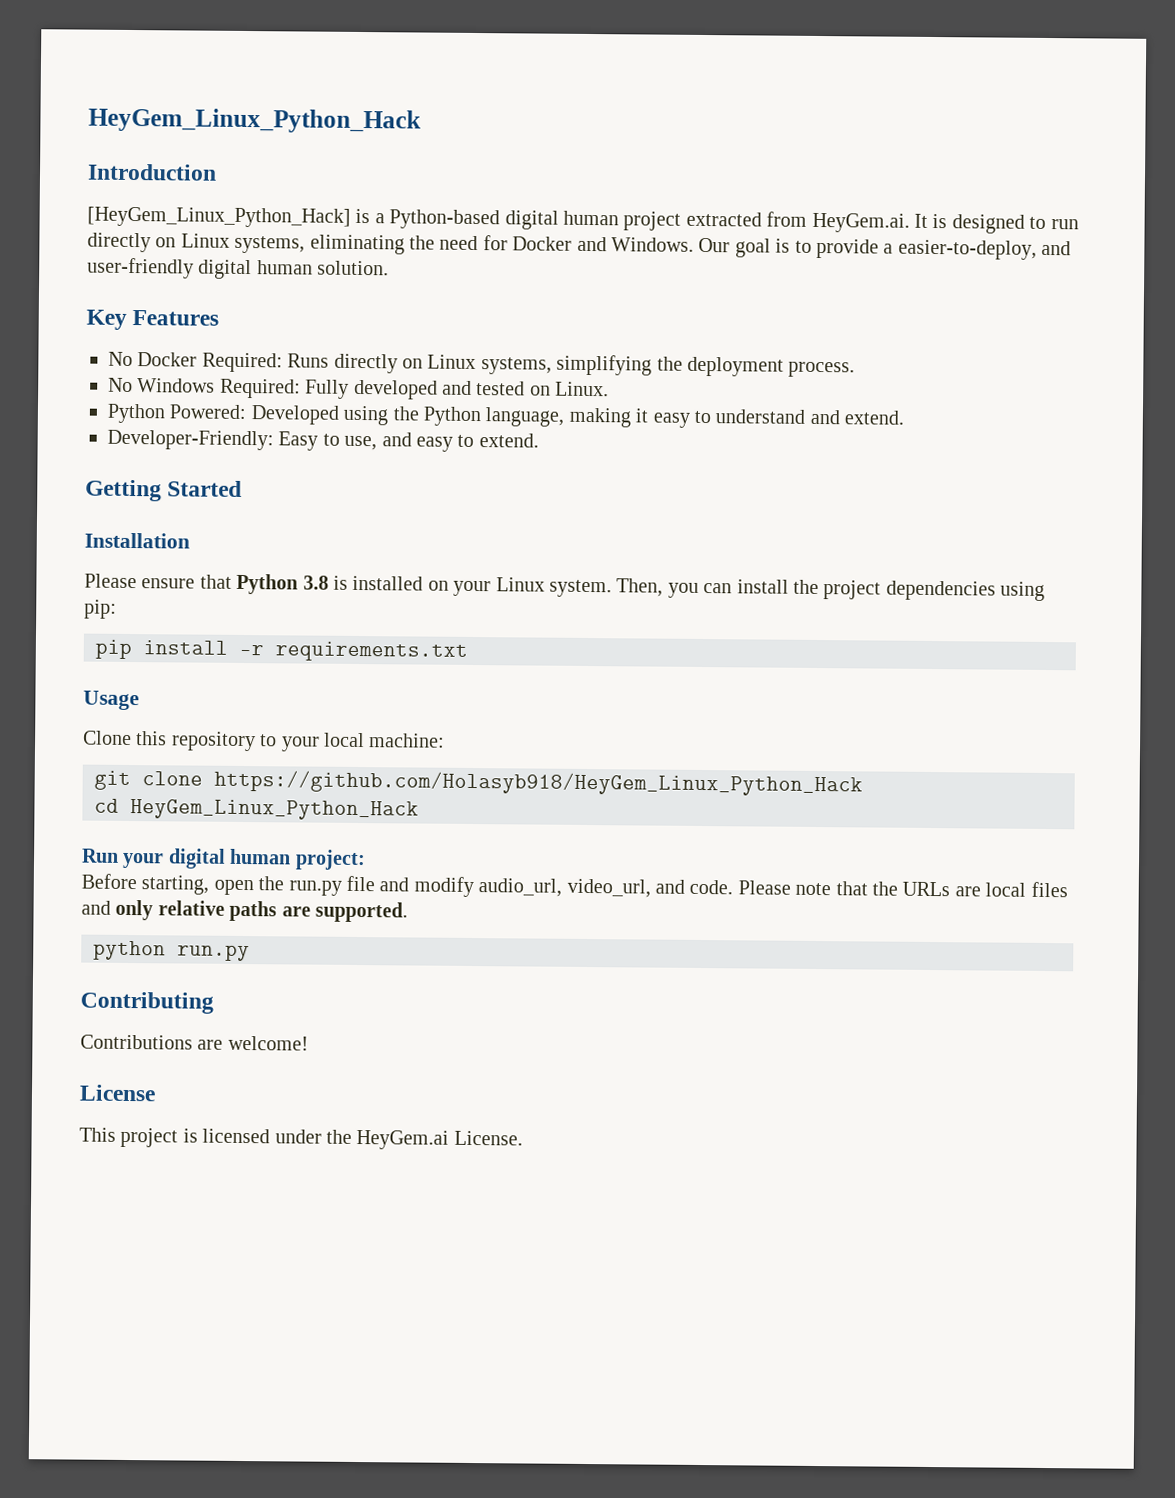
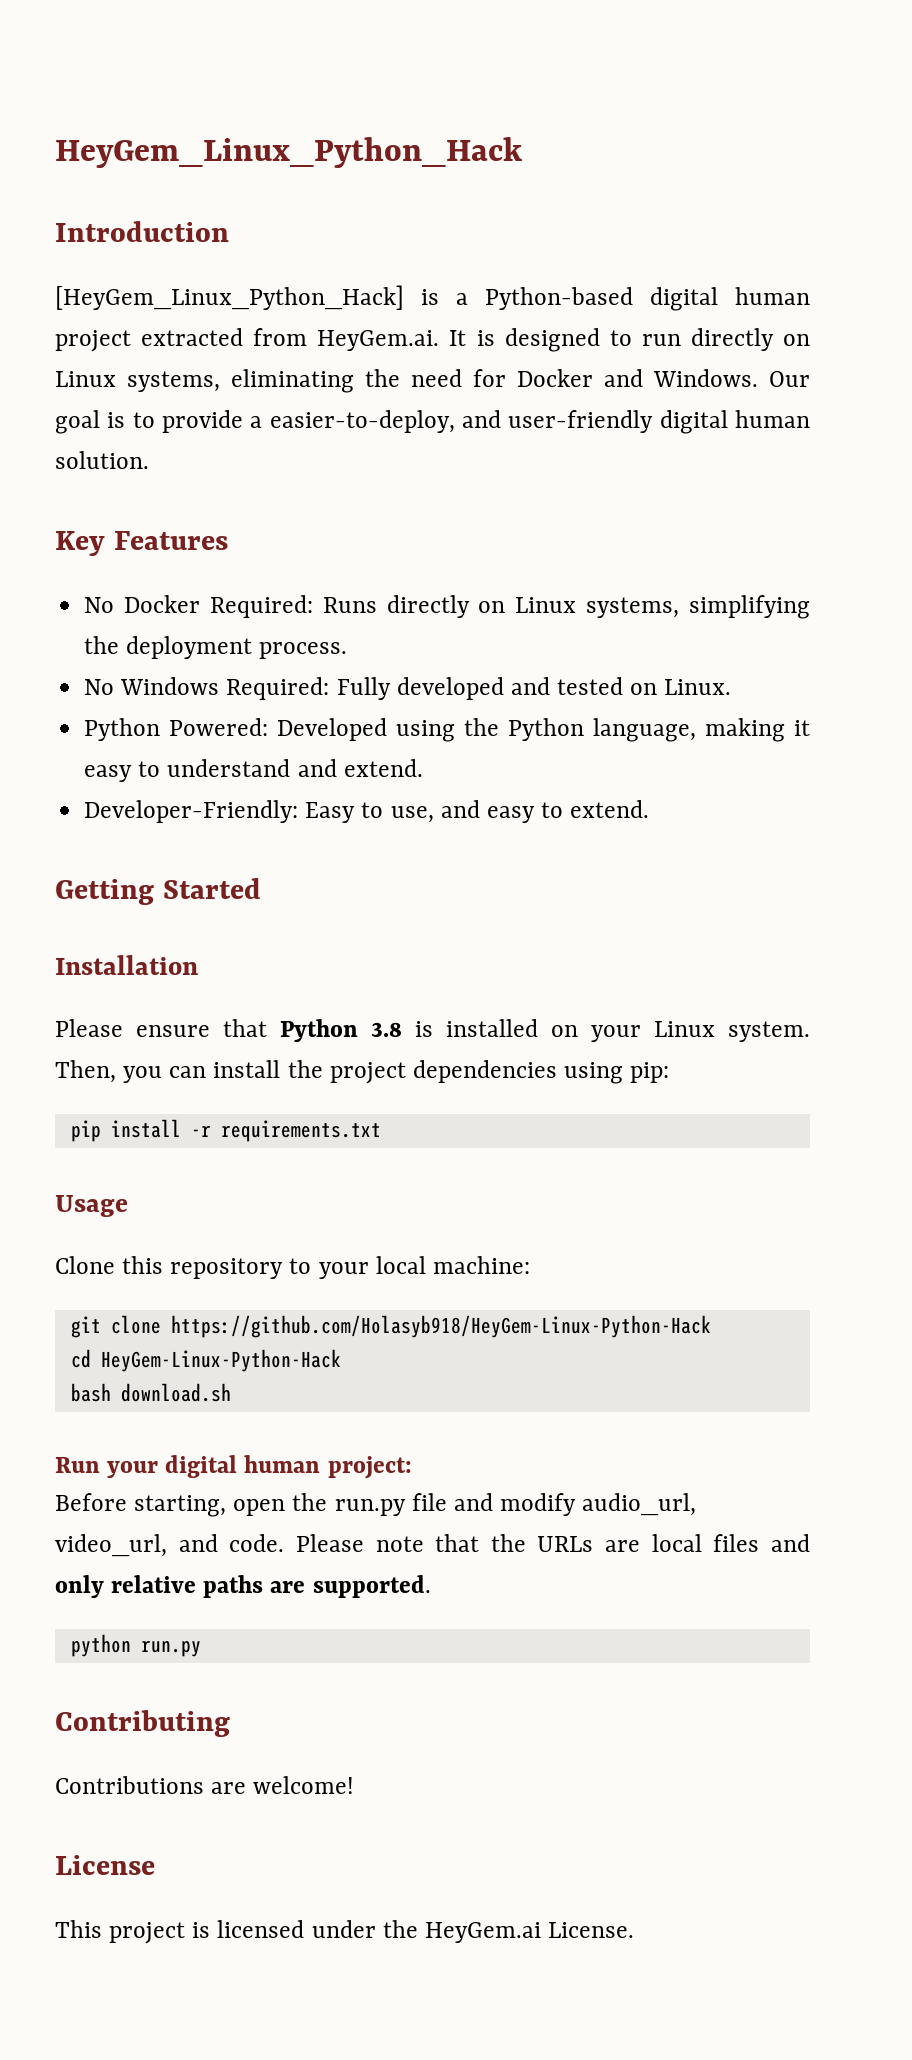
[214,769,863,797] https://github.com/Holasyb918/HeyGem_Linux_Python_Hack -> [170,1315,711,1338] https://github.com/Holasyb918/HeyGem-Linux-Python-Hack
[130,799,419,821] HeyGem_Linux_Python_Hack -> [100,1349,341,1372] [70,1383,231,1402] HeyGem-Linux-Python-Hack // bash download.sh

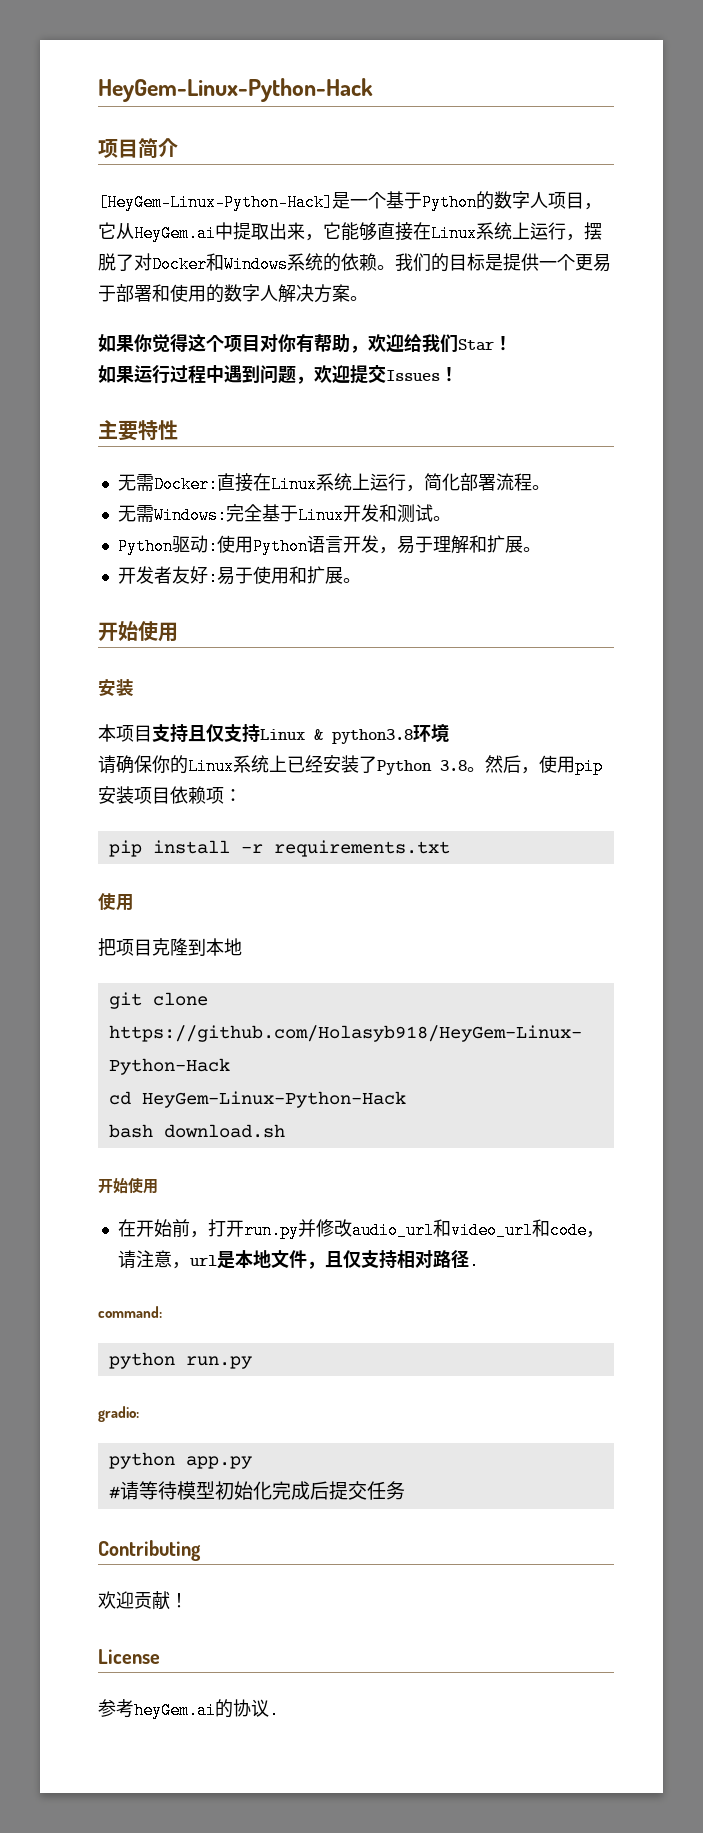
[55,137,522,168] [55,221,229,242] [55,285,810,311] [55,328,811,352] [55,369,810,393] [55,410,811,434] [55,451,149,469] [55,531,228,556] [84,595,810,619] [84,636,348,659] [84,677,732,700] [84,718,811,742] [84,759,423,782] [84,800,650,823] [55,878,261,905] [55,955,198,975] [55,1019,810,1042] [55,1060,670,1084] [70,1119,381,1142] [55,1195,128,1217] [55,1256,530,1279] HeyGem_Linux_Python_Hack // Introduction // [HeyGem_Linux_Python_Hack] is a Python-based digital human project extracted from HeyGem.ai. It is designed to run directly on Linux systems, eliminating the need for Docker and Windows. Our goal is to provide a easier-to-deploy, and user-friendly digital human solution. // Key Features // No Docker Required: Runs directly on Linux systems, simplifying the deployment process. // No Windows Required: Fully developed and tested on Linux. // Python Powered: Developed using the Python language, making it easy to understand and extend. // Developer-Friendly: Easy to use, and easy to extend. // Getting Started // Installation // Please ensure that Python 3.8 is installed on your Linux system. Then, you can install the project dependencies using pip: // pip install -r requirements.txt // Usage // Clone this repository to your local machine: -> [98,78,373,102] [98,138,178,159] [98,191,602,211] [98,222,602,242] [98,253,611,273] [98,284,368,303] [98,333,512,353] [98,364,458,384] [98,420,178,441] [117,473,550,493] [117,504,451,524] [117,535,541,555] [117,566,361,586] [98,621,178,642] [98,679,134,696] [98,724,449,744] [98,755,603,775] [98,786,242,804] [108,840,450,857] [98,893,134,911] [98,938,242,957] HeyGem-Linux-Python-Hack // 项目简介 // [HeyGem-Linux-Python-Hack]是一个基于Python的数字人项目，它从HeyGem.ai中提取出来，它能够直接在Linux系统上运行，摆脱了对Docker和Windows系统的依赖。我们的目标是提供一个更易于部署和使用的数字人解决方案。 // 如果你觉得这个项目对你有帮助，欢迎给我们Star！ // 如果运行过程中遇到问题，欢迎提交Issues！ // 主要特性 // 无需Docker:直接在Linux系统上运行，简化部署流程。 // 无需Windows:完全基于Linux开发和测试。 // Python驱动:使用Python语言开发，易于理解和扩展。 // 开发者友好:易于使用和扩展。 // 开始使用 // 安装 // 本项目支持且仅支持Linux & python3.8环境 // 请确保你的Linux系统上已经安装了Python 3.8。然后，使用pip安装项目依赖项： // pip install -r requirements.txt // 使用 // 把项目克隆到本地
[55,1455,412,1479] [55,1493,697,1517] [55,1534,810,1557] [55,1575,431,1598] [70,1634,201,1657] [55,1710,230,1737] [55,1776,355,1794] [55,1855,155,1875] [55,1920,635,1944] Run your digital human project: // Before starting, open the run.py file and modify audio_url, video_url, and code. Please note that the URLs are local files and only relative paths are supported. // python run.py // Contributing // Contributions are welcome! // License // This project is licensed under the HeyGem.ai License. -> [98,1177,158,1194] [117,1219,604,1239] [117,1250,479,1270] [98,1306,162,1318] [108,1352,252,1369] [98,1406,139,1422] [108,1452,252,1469] [108,1481,405,1500] [98,1540,201,1561] [98,1591,188,1610] [98,1649,160,1664] [98,1699,279,1719] 开始使用 // 在开始前，打开run.py并修改audio_url和video_url和code，请注意，url是本地文件，且仅支持相对路径. // command: // python run.py // gradio: // python app.py // #请等待模型初始化完成后提交任务 // Contributing // 欢迎贡献！ // License // 参考heyGem.ai的协议.

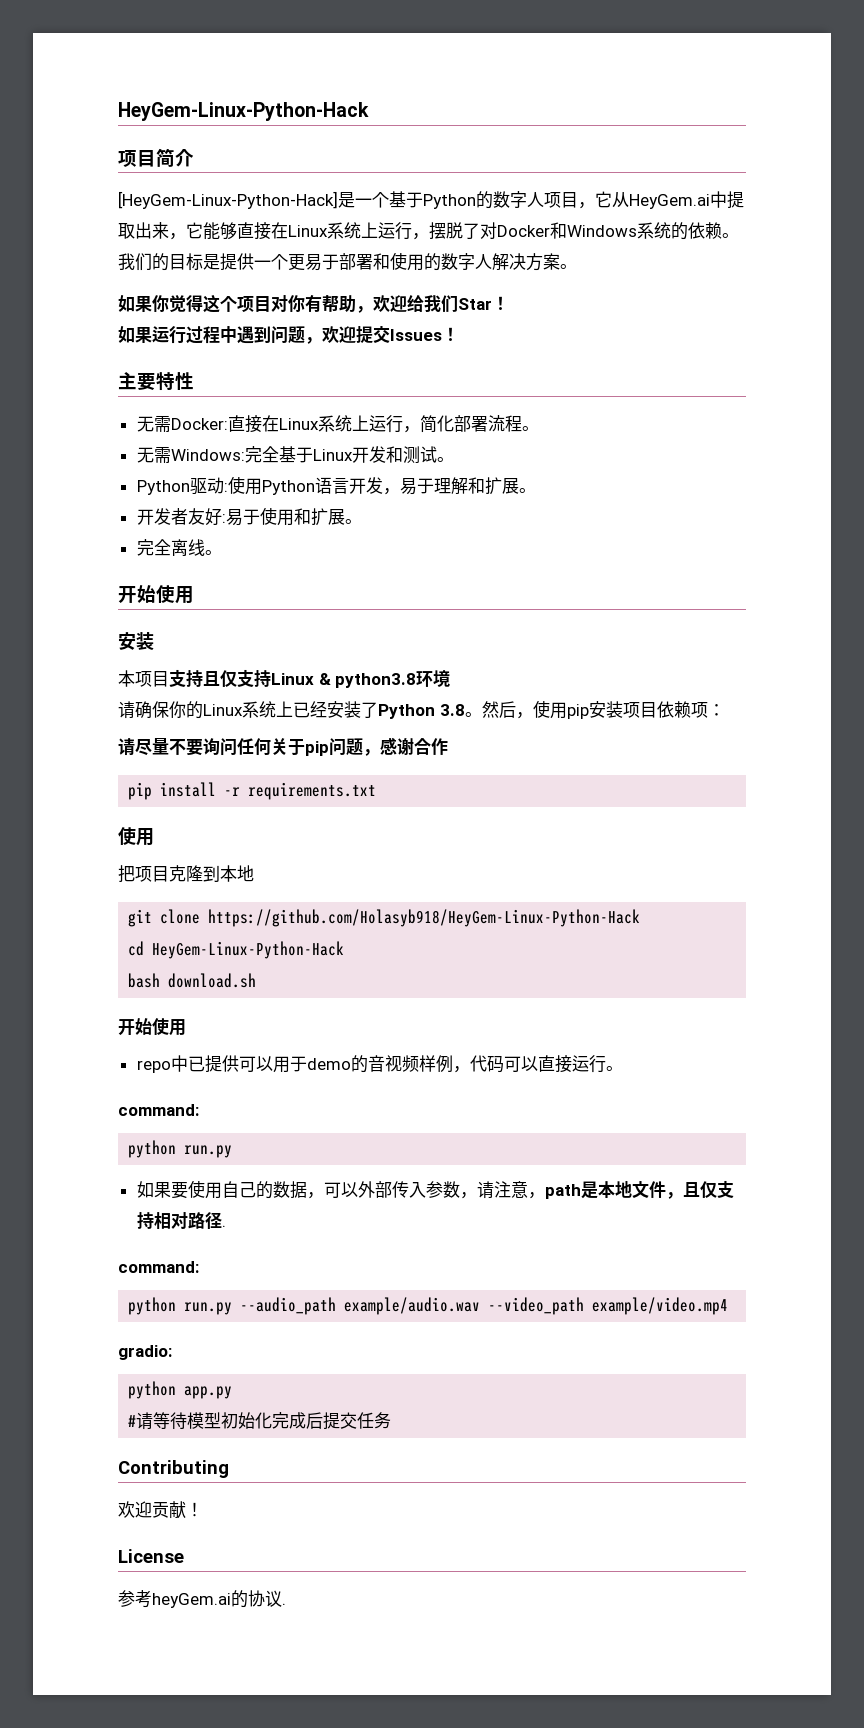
(361, 580) none -> [136,539,222,556] // 完全离线。
(242, 795) none -> [118,737,448,756] // 请尽量不要询问任何关于pip问题，感谢合作
[117,1219,587,1239] 在开始前，打开run.py并修改audio_url和video_url和code -> [136,1055,623,1073] [118,1104,199,1116] [128,1140,233,1158] [136,1180,460,1199] repo中已提供可以用于demo的音视频样例，代码可以直接运行。 // command: // python run.py // 如果要使用自己的数据，可以外部传入参数
[189,1255,217,1266] url -> [544,1184,581,1199] path
(252, 1362) none -> [240,1297,729,1315] --audio_path example/audio.wav --video_path example/video.mp4

